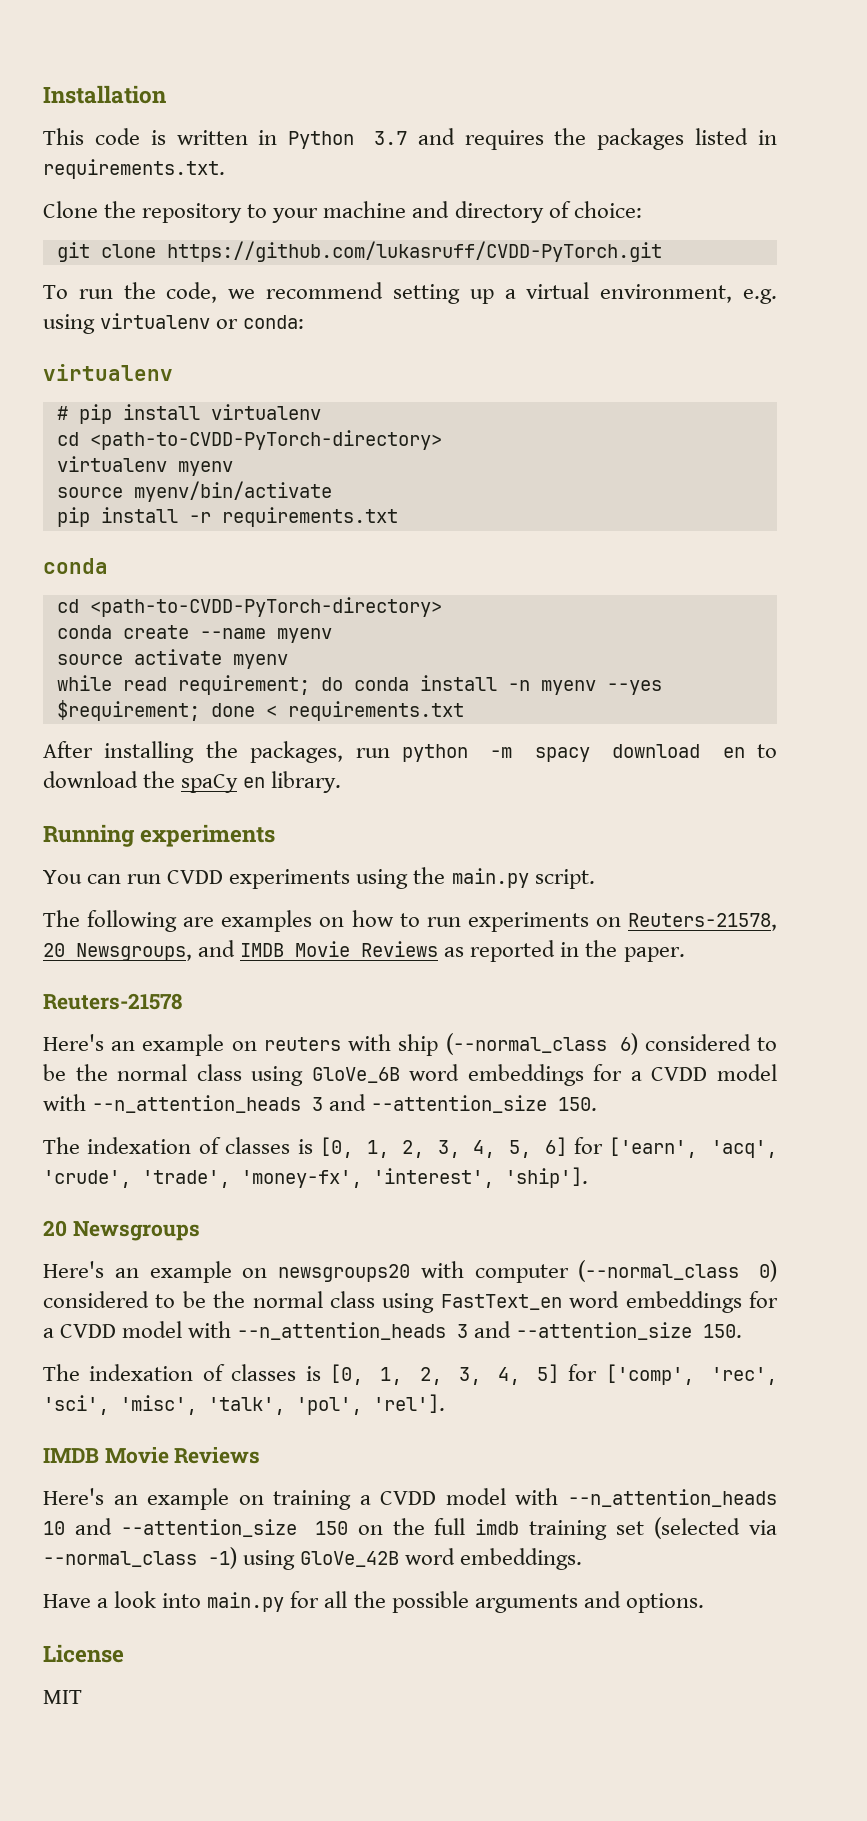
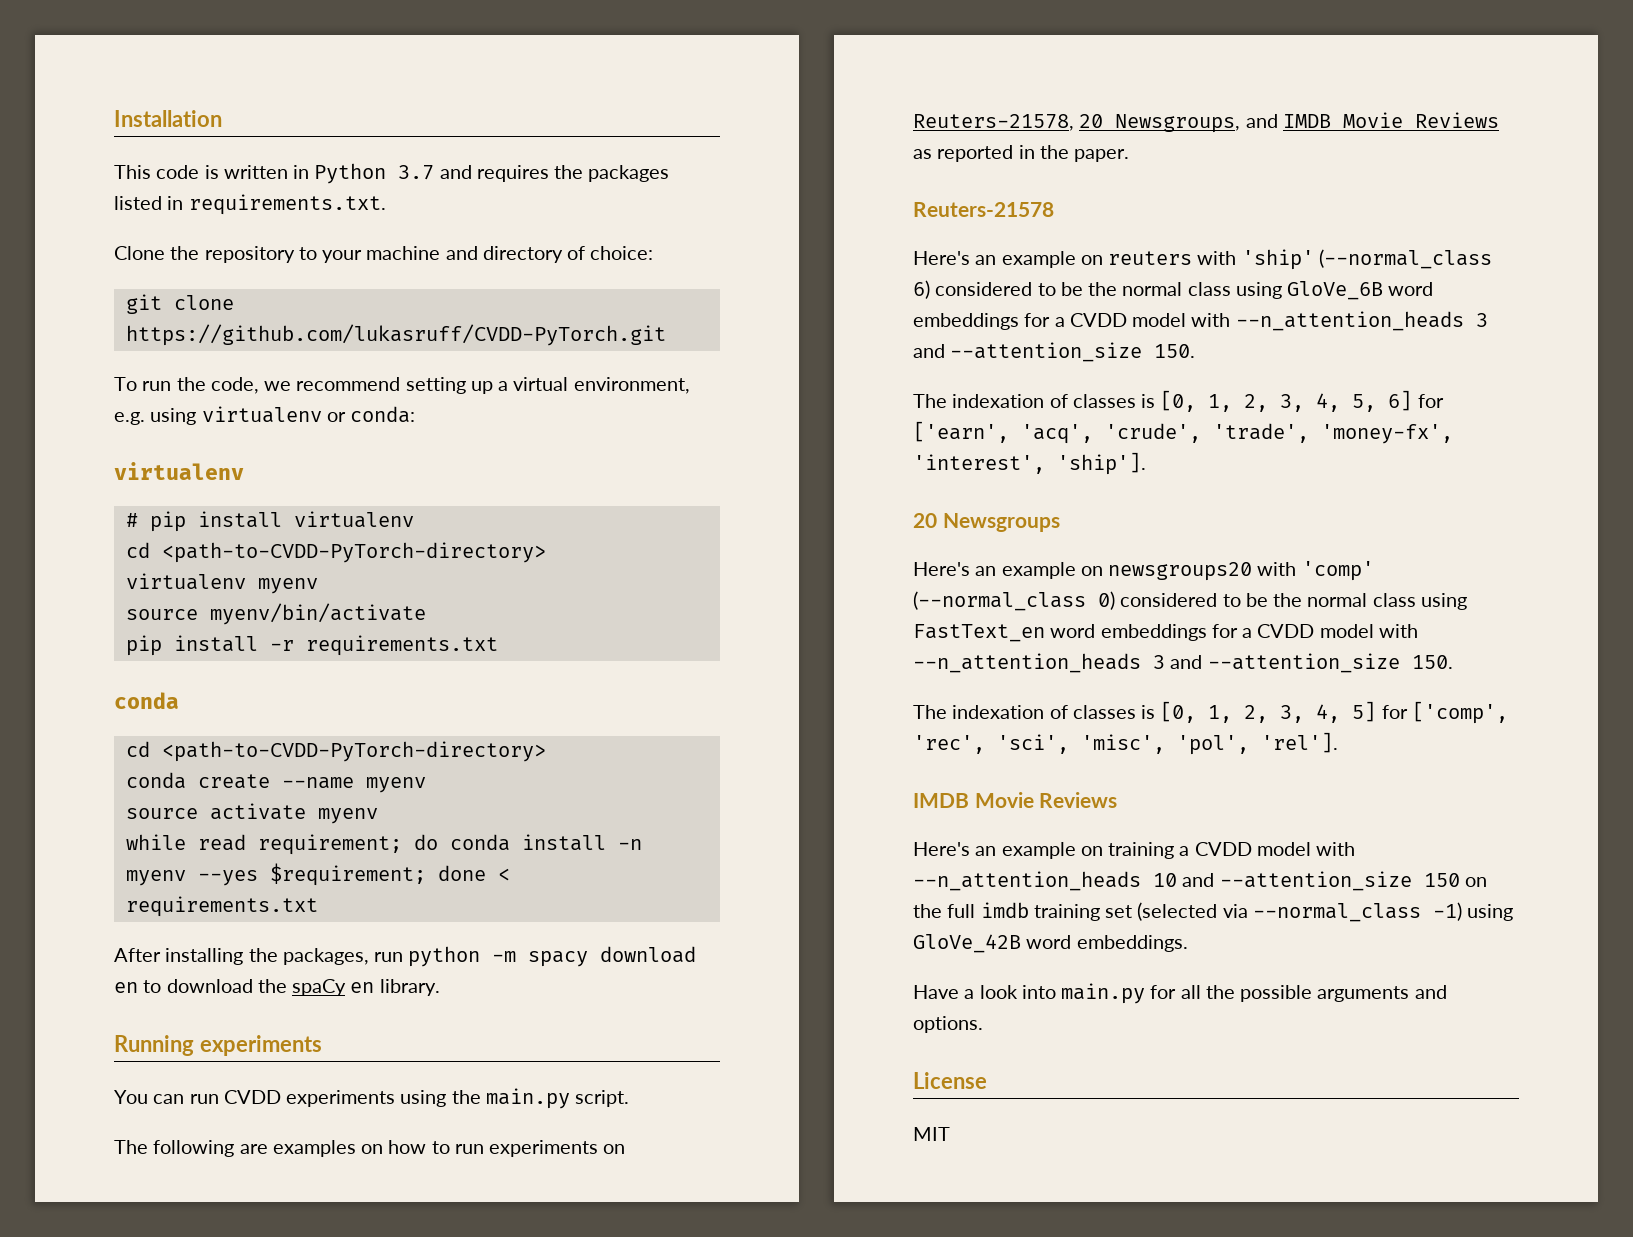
[398,1034,439,1056] ship -> [1241,249,1314,270] 'ship'
[474,1264,569,1283] computer -> [1301,561,1374,581] 'comp'
[208,1397,285,1415] 'talk', -> (1165, 744) none

